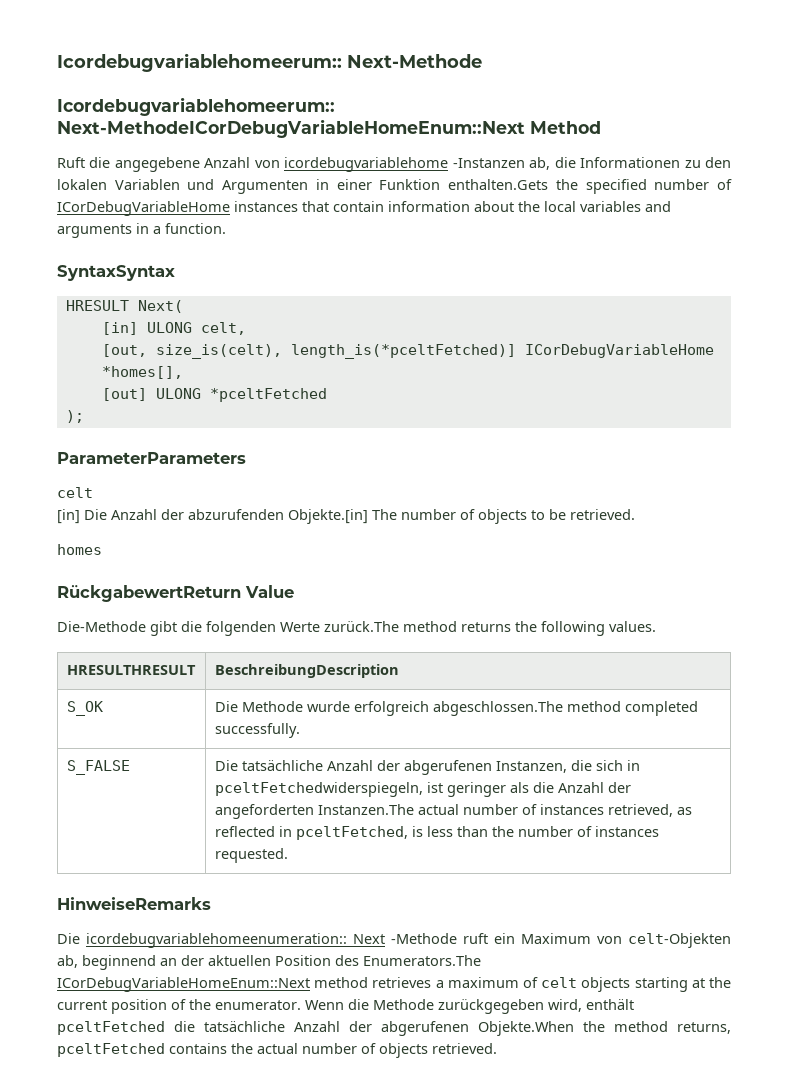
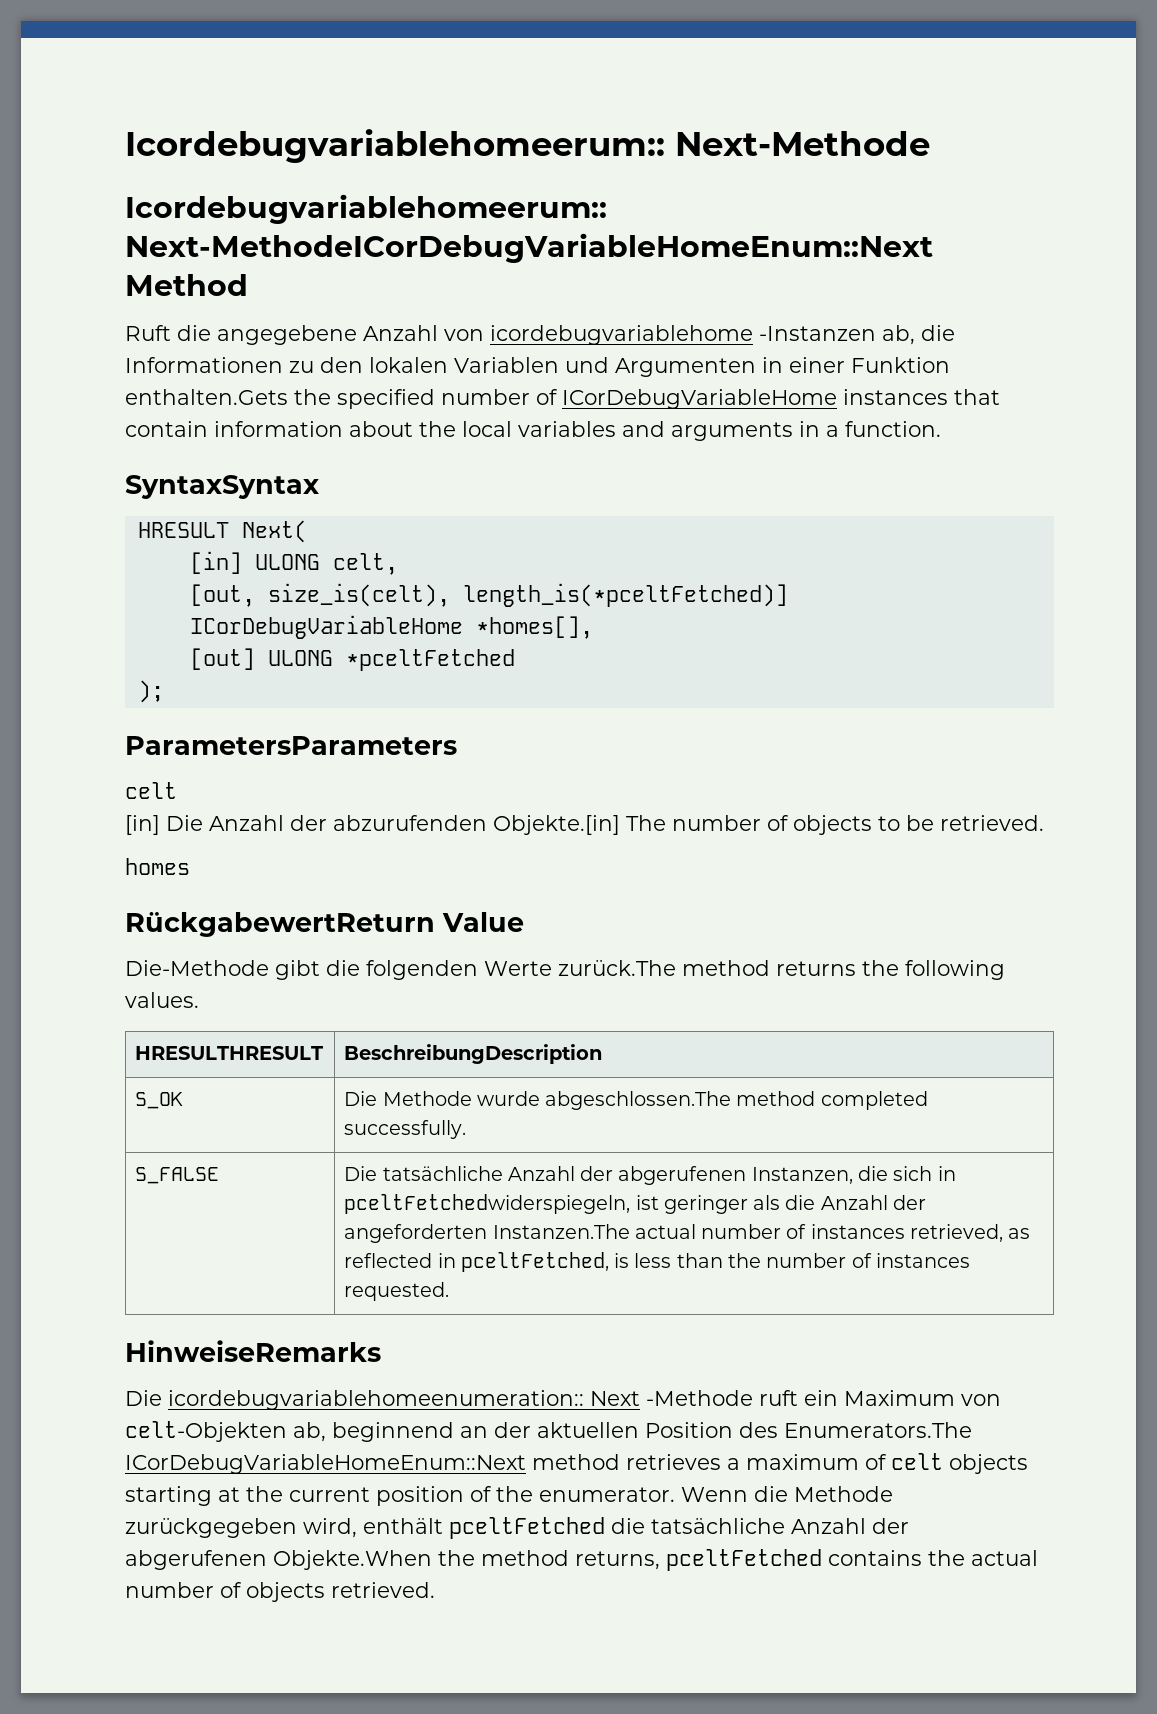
[57,452,246,464] ParameterParameters -> [125,736,457,755] ParametersParameters
[353,701,429,716] erfolgreich -> (540, 1098) none

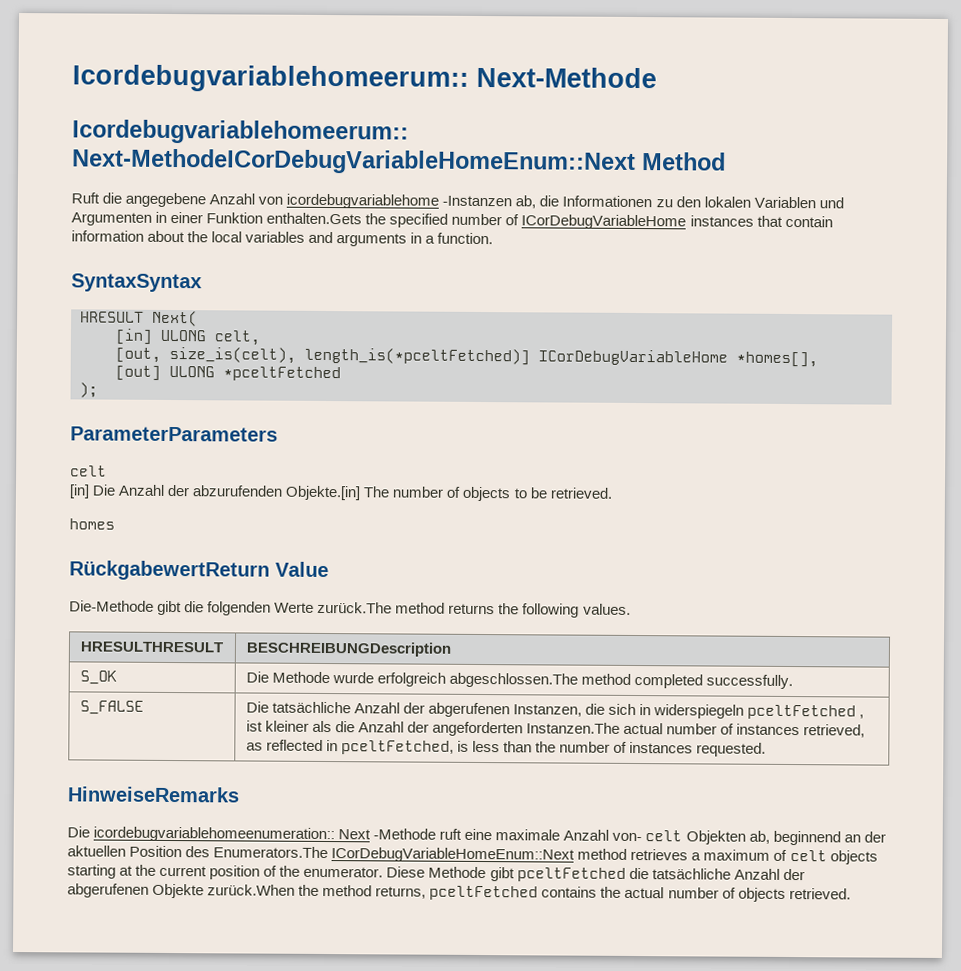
[125,736,457,755] ParametersParameters -> [70,426,278,442] ParameterParameters
[344,1044,603,1064] BeschreibungDescription -> [245,641,451,657] BESCHREIBUNGDescription
(540, 1098) none -> [376,672,446,687] erfolgreich
[344,1194,748,1214] pceltFetchedwiderspiegeln, ist geringer -> [653,704,865,720] [245,720,309,732] widerspiegeln pceltFetched , ist kleiner
[804,1390,1001,1406] [125,1421,287,1442] ein Maximum von celt-Objekten -> [464,828,746,845] eine maximale Anzahl von- celt Objekten
[681,1486,893,1502] [125,1518,443,1538] Wenn die Methode zurückgegeben wird, enthält -> [386,866,515,882] Diese Methode gibt
[273,1550,432,1570] Objekte.When -> [152,883,296,899] Objekte zurück.When

